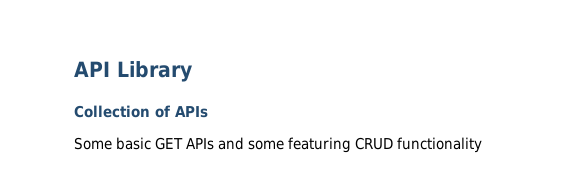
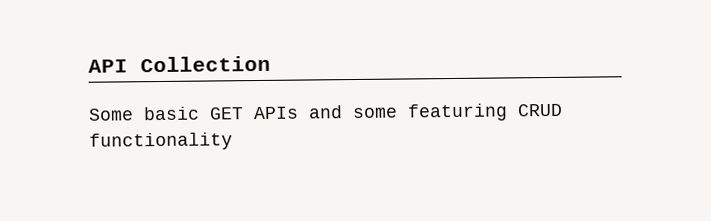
[117,61,192,82] Library // -> (128, 66) none
[155,105,208,118] of APIs -> (271, 64) none

